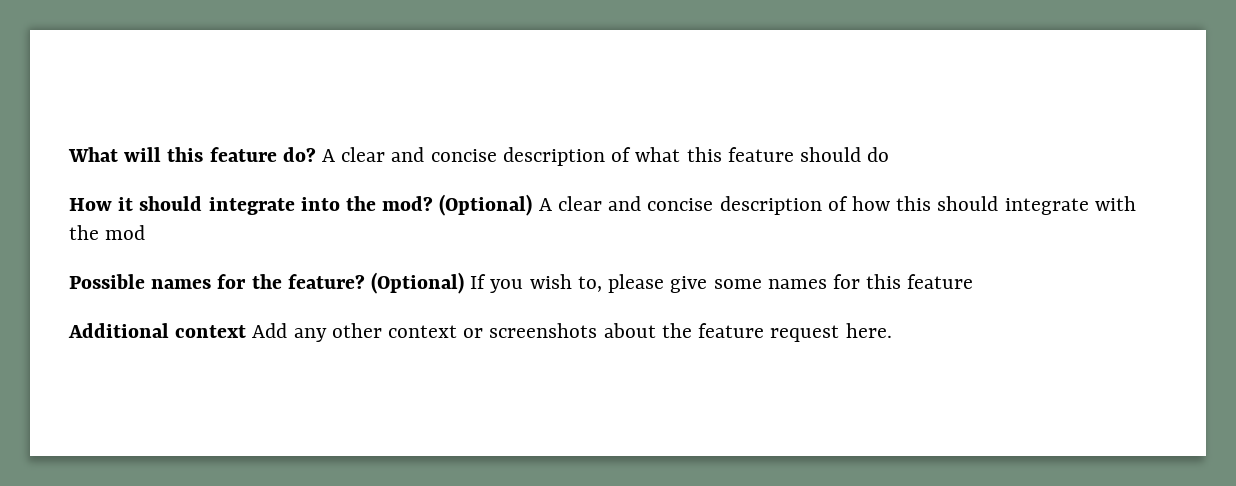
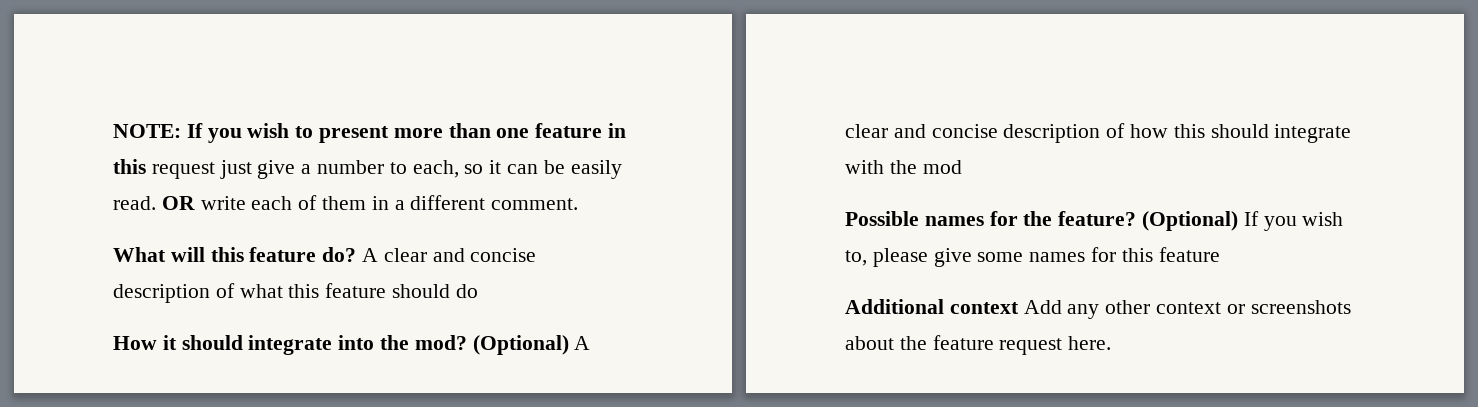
(68, 154) none -> [113,123,627,143] [113,159,622,179] [113,195,579,210] NOTE: If you wish to present more than one feature in this request just give a number to each, so it can be easily read. OR write each of them in a different comment. //

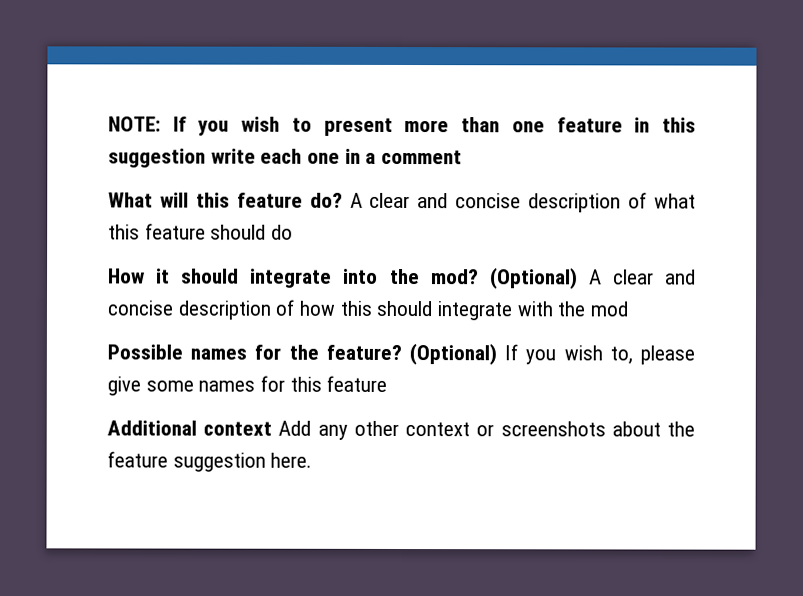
[151,160,622,179] [113,195,579,210] request just give a number to each, so it can be easily read. OR write each of them in a different comment. -> [108,148,463,168] suggestion write each one in a comment
[999,338,1063,355] request -> [172,452,266,472] suggestion

